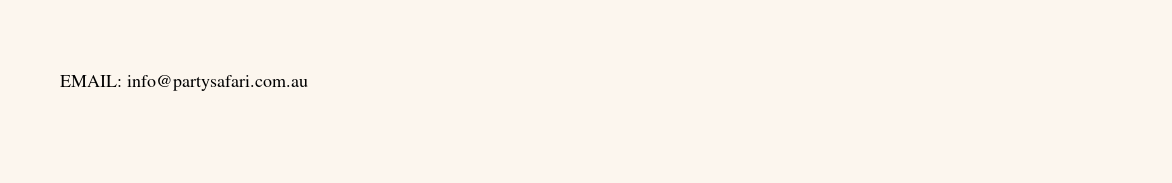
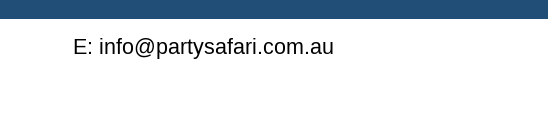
[60,75,122,87] EMAIL: -> [73,39,93,54] E:

